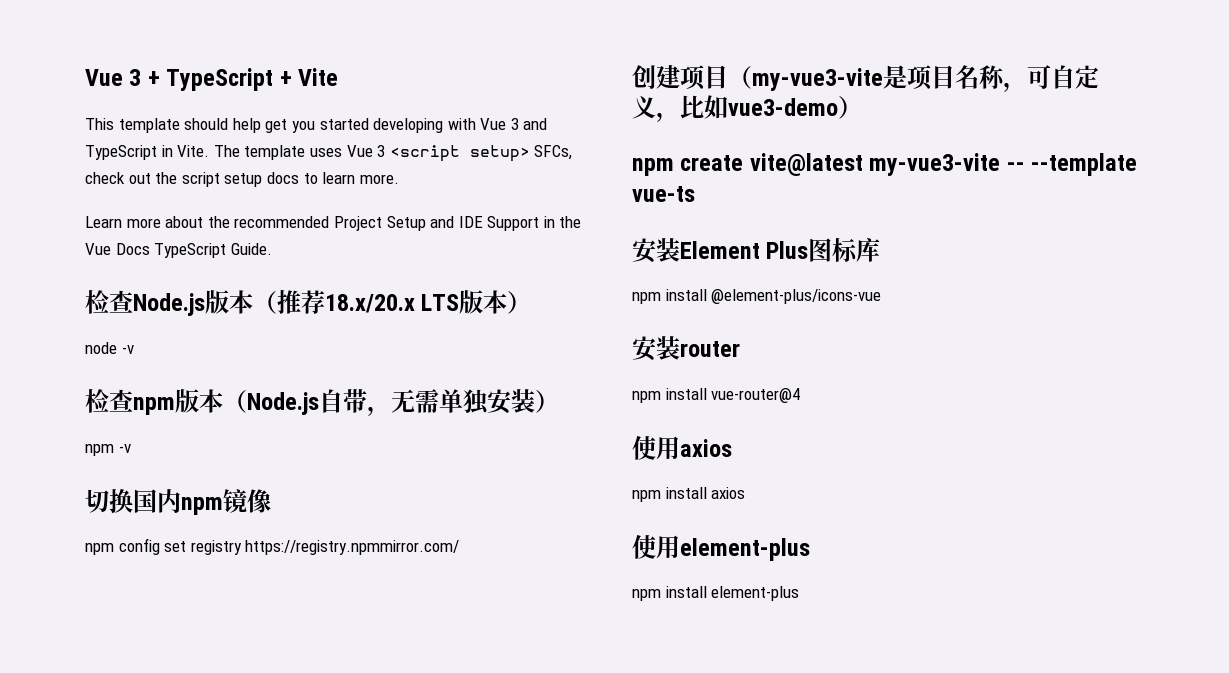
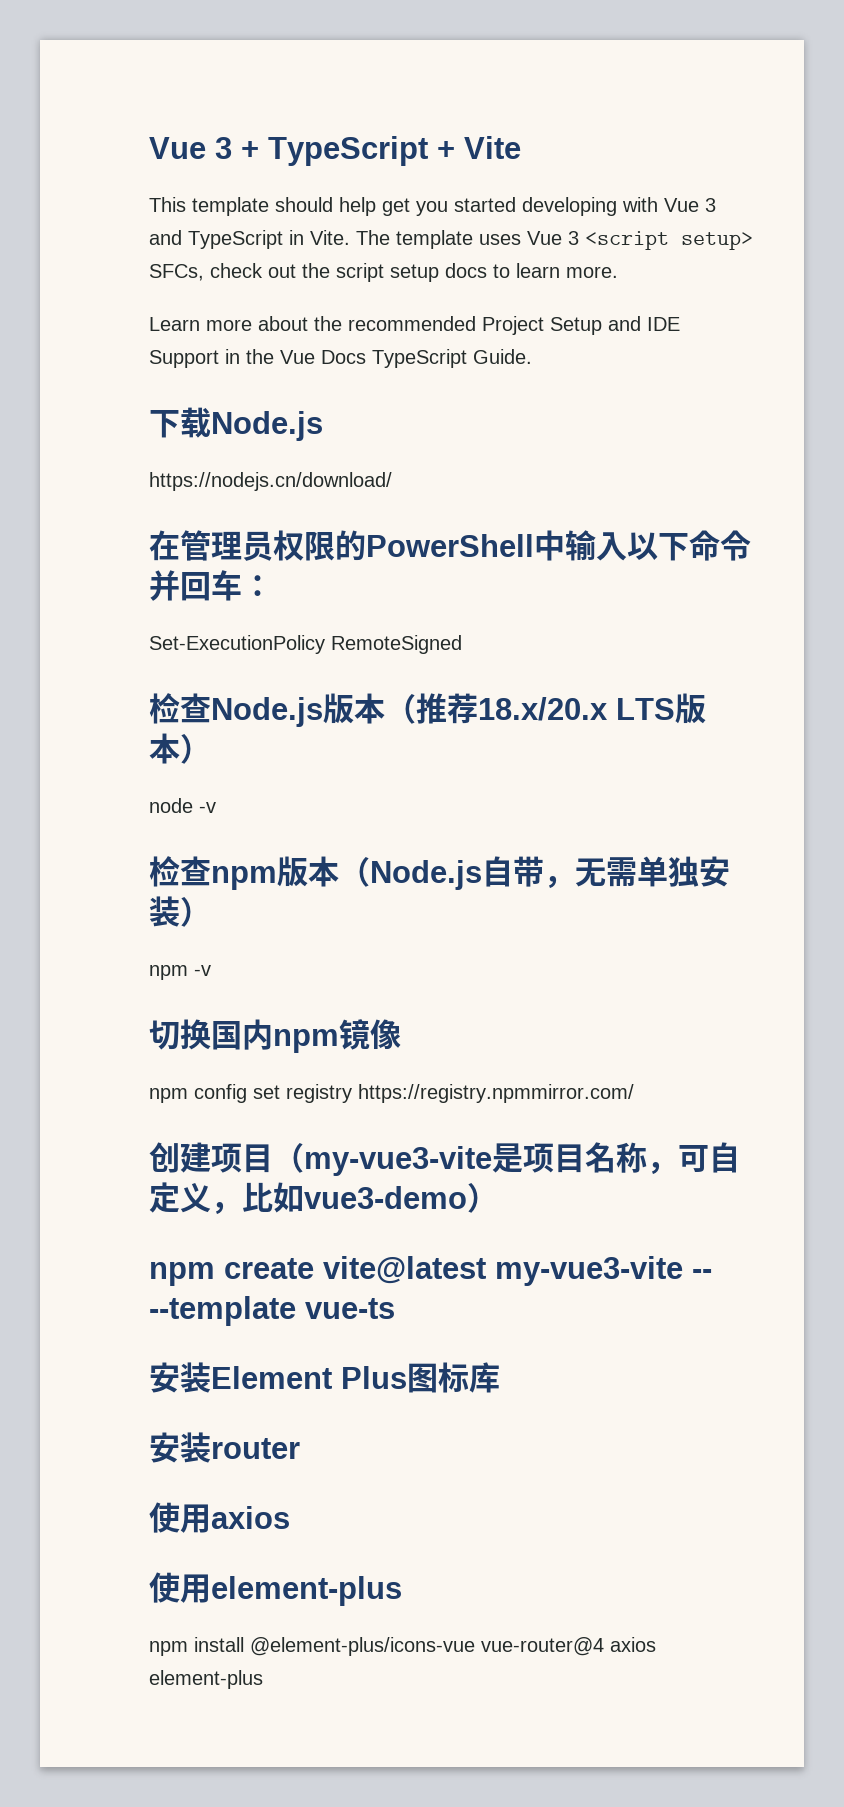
(272, 249) none -> [149,407,323,441] [149,472,392,491] [149,530,751,561] [149,570,273,601] [149,635,462,654] // 下载Node.js // https://nodejs.cn/download/ // 在管理员权限的PowerShell中输入以下命令并回车： // Set-ExecutionPolicy RemoteSigned
[632,289,882,304] // npm install @element-plus/icons-vue -> (500, 1377) none
[632,388,801,403] // npm install vue-router@4 -> (300, 1448) none
[632,487,746,502] // npm install axios -> (290, 1517) none
(707, 592) none -> [250,1637,656,1656] @element-plus/icons-vue vue-router@4 axios

